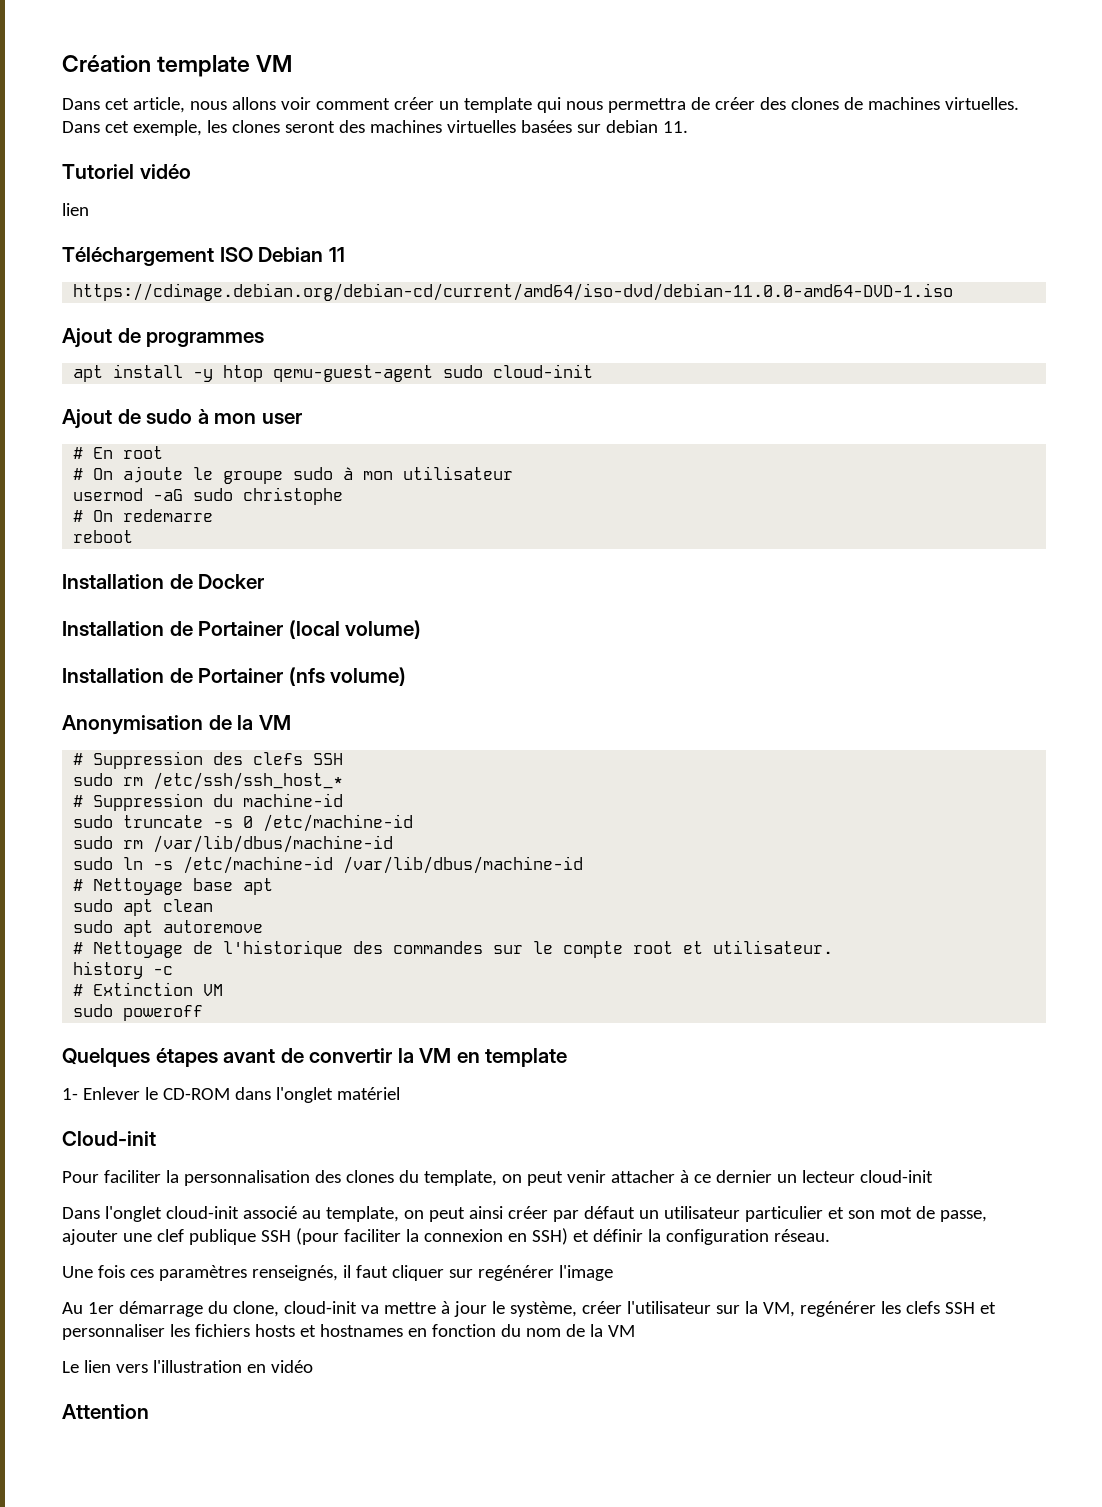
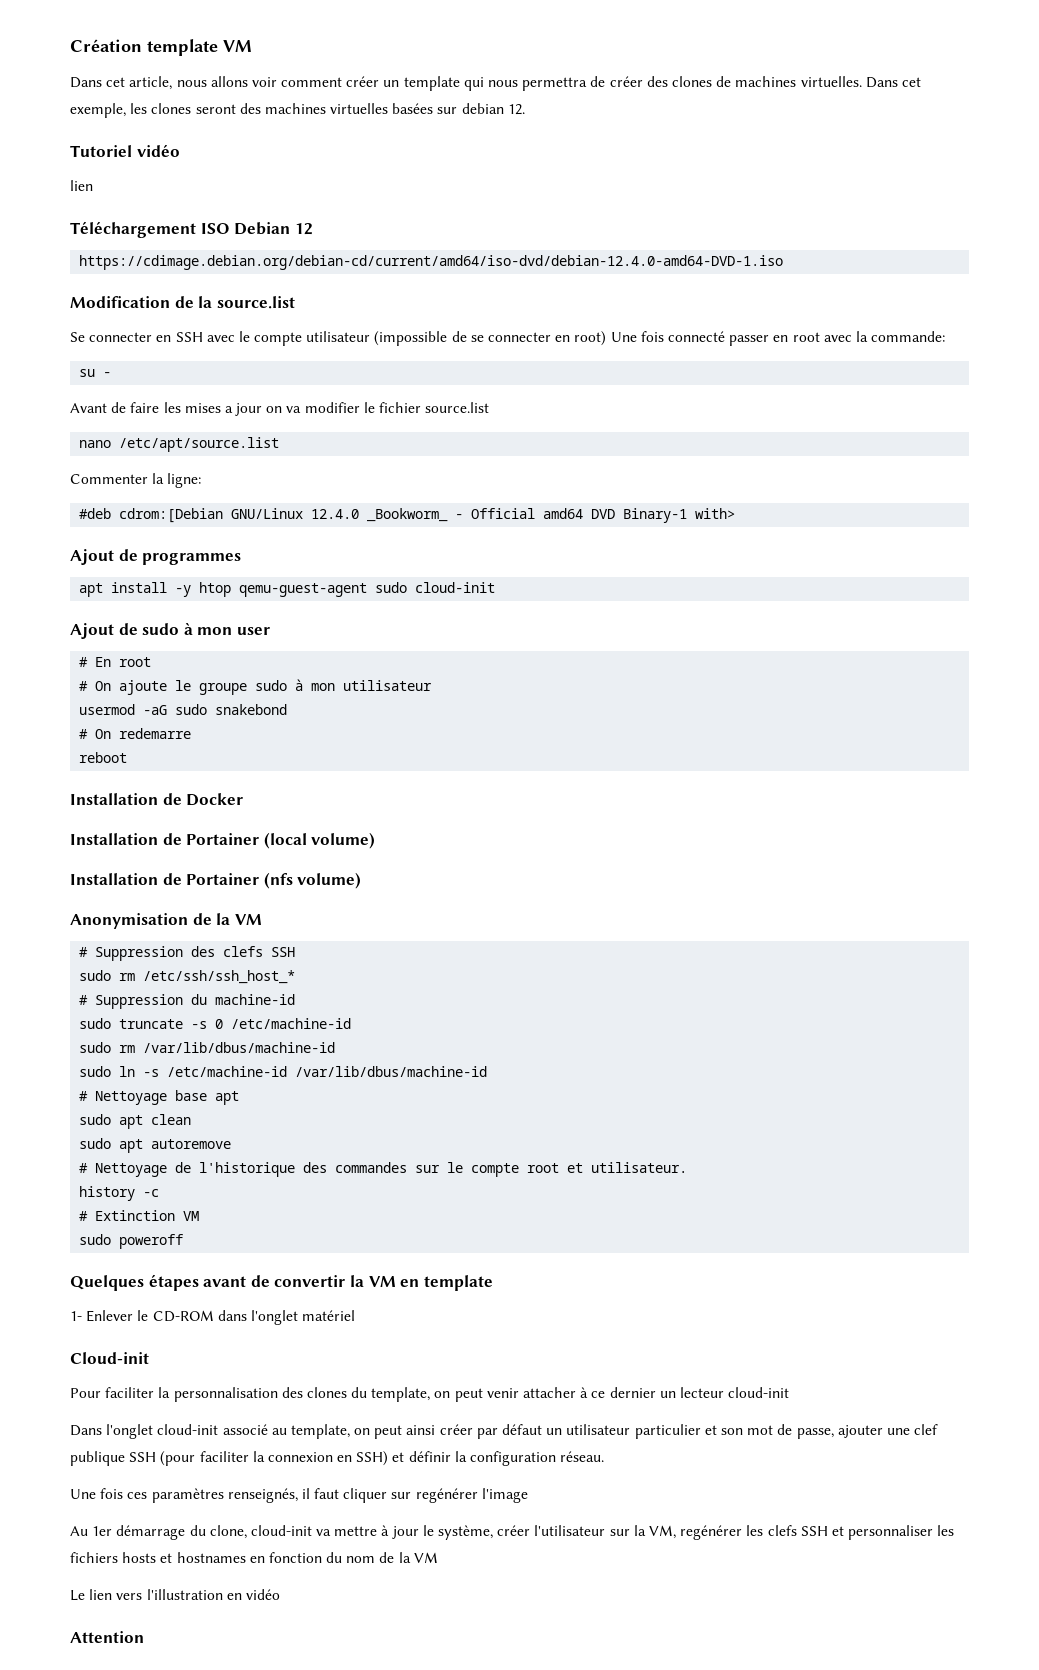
[662,121,688,133] 11. -> [507,104,525,115] 12.
[328,247,345,262] [73,283,954,301] 11 // https://cdimage.debian.org/debian-cd/current/amd64/iso-dvd/debian-11.0.0-amd64-DVD-1.iso -> [294,223,313,235] [79,255,784,270] [70,296,295,309] [70,331,946,346] [79,369,112,377] [70,402,490,416] [79,437,280,452] [70,473,202,488] [79,508,736,523] 12 // https://cdimage.debian.org/debian-cd/current/amd64/iso-dvd/debian-12.4.0-amd64-DVD-1.iso // Modification de la source.list // Se connecter en SSH avec le compte utilisateur (impossible de se connecter en root) Une fois connecté passer en root avec la commande: // su - // Avant de faire les mises a jour on va modifier le fichier source.list // nano /etc/apt/source.list // Commenter la ligne: // #deb cdrom:[Debian GNU/Linux 12.4.0 _Bookworm_ - Official amd64 DVD Binary-1 with>
[243,487,344,505] christophe -> [215,704,288,715] snakebond

